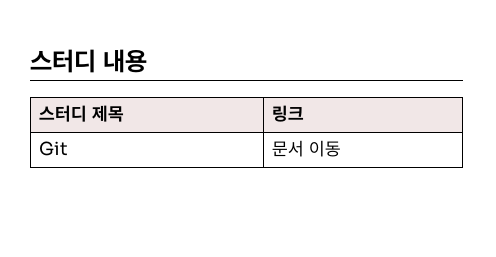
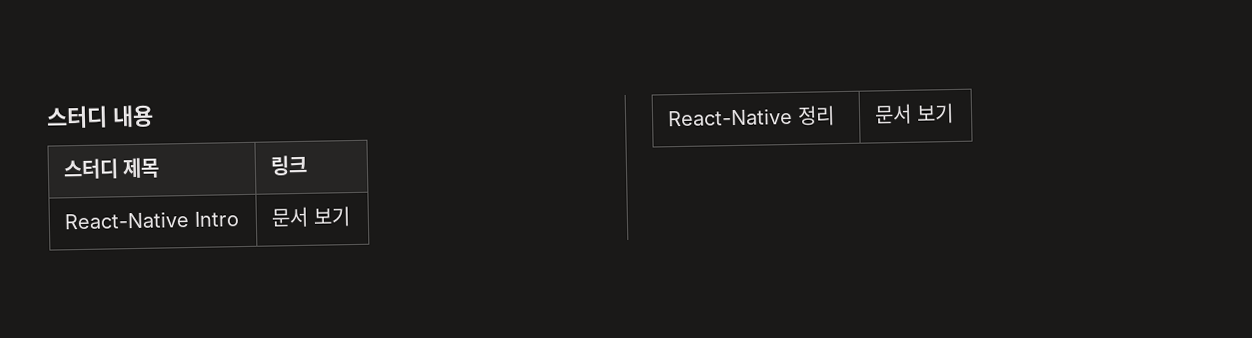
[39,141,69,156] [272,140,342,157] Git | 문서 이동 -> [63,211,239,230] [270,206,350,228] [666,105,835,127] [873,102,954,125] React-Native Intro | 문서 보기 // React-Native 정리 | 문서 보기

